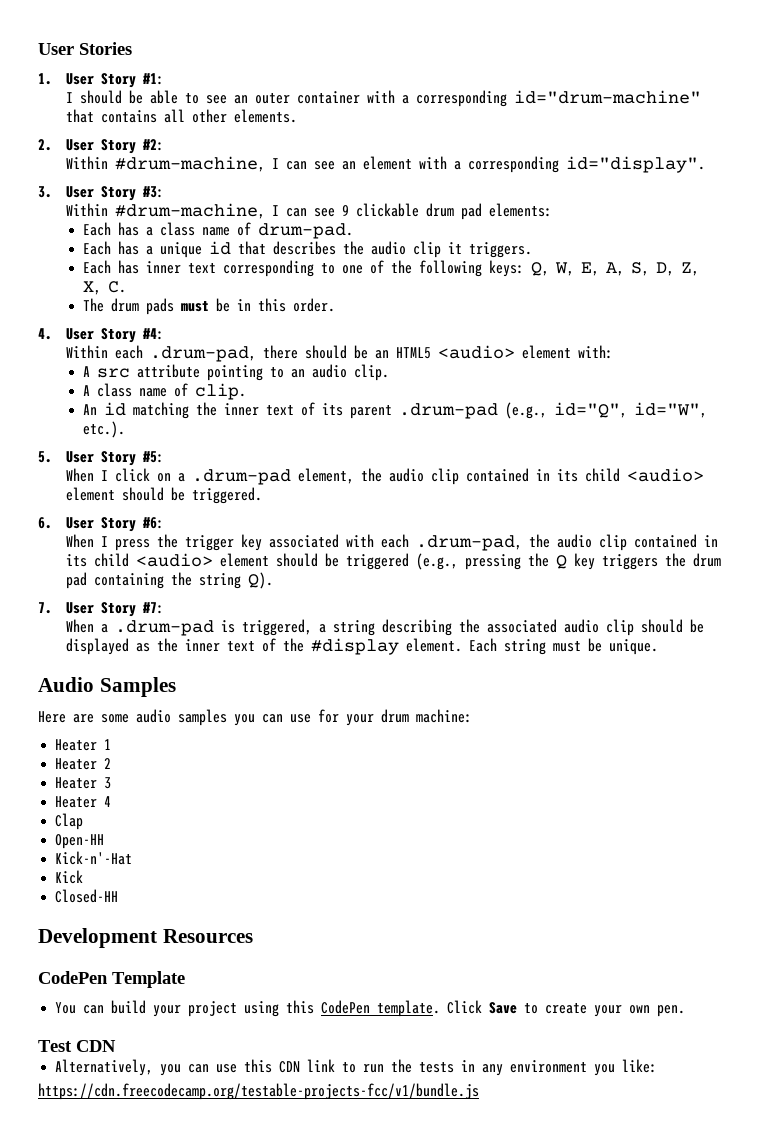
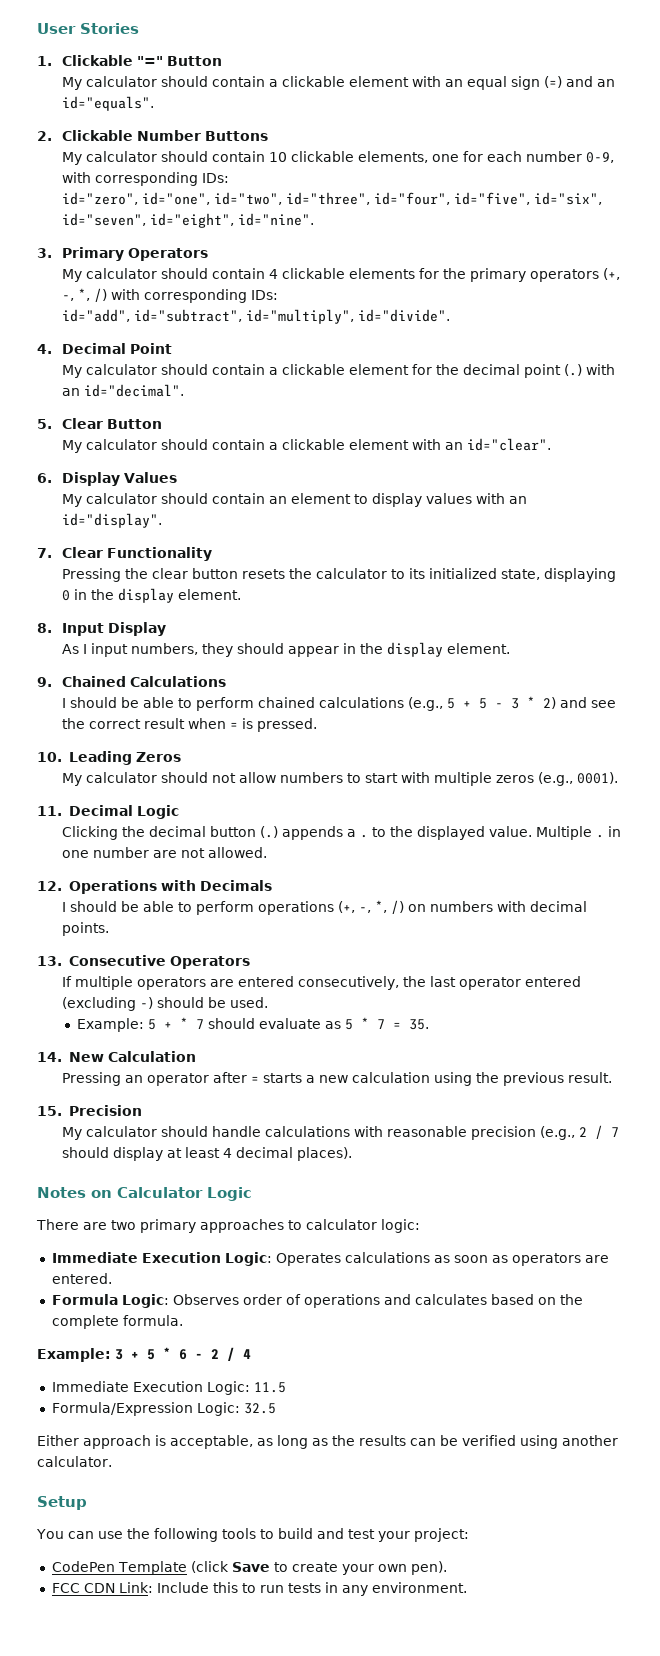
[66,73,165,88] [66,90,702,107] [66,109,298,123] [38,139,165,154] [66,156,706,173] [38,186,165,201] [66,203,553,220] [83,222,354,239] [83,241,533,258] [83,260,700,277] [83,281,127,295] [83,298,336,315] [38,328,165,343] [66,345,614,362] [83,364,390,381] [83,383,247,400] [83,402,708,419] [83,421,126,438] [38,451,165,466] [66,468,705,485] [66,487,263,504] [38,517,165,532] [66,534,719,551] [66,553,722,570] [66,572,274,589] [38,602,165,617] [66,619,705,636] [66,638,659,655] [38,677,176,697] [38,709,472,726] [55,739,112,751] [55,758,112,770] [55,777,112,789] [55,796,112,808] [55,813,84,830] [55,834,105,849] [55,851,133,865] [55,870,84,884] [55,889,119,903] [38,928,253,948] [38,971,185,988] [55,1000,483,1017] User Story #1: // I should be able to see an outer container with a corresponding id="drum-machine" that contains all other elements. // 2. User Story #2: // Within #drum-machine, I can see an element with a corresponding id="display". // 3. User Story #3: // Within #drum-machine, I can see 9 clickable drum pad elements: // Each has a class name of drum-pad. // Each has a unique id that describes the audio clip it triggers. // Each has inner text corresponding to one of the following keys: Q, W, E, A, S, D, Z, X, C. // The drum pads must be in this order. // 4. User Story #4: // Within each .drum-pad, there should be an HTML5 <audio> element with: // A src attribute pointing to an audio clip. // A class name of clip. // An id matching the inner text of its parent .drum-pad (e.g., id="Q", id="W", etc.). // 5. User Story #5: // When I click on a .drum-pad element, the audio clip contained in its child <audio> element should be triggered. // 6. User Story #6: // When I press the trigger key associated with each .drum-pad, the audio clip contained in its child <audio> element should be triggered (e.g., pressing the Q key triggers the drum pad containing the string Q). // 7. User Story #7: // When a .drum-pad is triggered, a string describing the associated audio clip should be displayed as the inner text of the #display element. Each string must be unique. // Audio Samples // Here are some audio samples you can use for your drum machine: // Heater 1 // Heater 2 // Heater 3 // Heater 4 // Clap // Open-HH // Kick-n'-Hat // Kick // Closed-HH // Development Resources // CodePen Template // You can build your project using this CodePen template. Click -> [61,55,222,66] [61,76,615,90] [61,96,154,111] [37,130,268,141] [61,151,614,165] [61,172,229,186] [61,192,602,205] [61,213,314,228] [37,247,208,261] [61,268,620,282] [61,288,278,303] [61,309,450,324] [37,343,172,354] [61,364,615,378] [61,384,184,397] [37,418,162,429] [61,438,551,453] [37,472,177,486] [61,493,527,507] [61,513,162,528] [37,547,212,561] [61,568,616,582] [61,588,241,603] [37,622,166,636] [61,642,510,657] [37,676,226,687] [61,696,616,711] [61,718,317,732] [37,751,181,765] [61,772,618,786] [37,805,179,819] [61,826,621,840] [61,847,267,858] [37,880,272,894] [61,900,587,915] [61,922,109,936] [37,955,250,969] [61,976,581,990] [61,997,268,1011] [76,1017,429,1032] [37,1051,196,1062] [61,1072,612,1086] [37,1105,142,1116] [61,1125,619,1140] [61,1147,352,1161] [37,1187,252,1201] [36,1219,420,1233] [51,1252,609,1266] [51,1273,112,1284] [51,1294,583,1308] [51,1315,183,1329] [37,1347,251,1362] [51,1381,286,1395] [51,1402,276,1416] [37,1435,618,1449] [37,1456,112,1467] [37,1496,87,1510] [36,1528,469,1542] [51,1561,229,1575] Clickable "=" Button // My calculator should contain a clickable element with an equal sign (=) and an id="equals". // 2. Clickable Number Buttons // My calculator should contain 10 clickable elements, one for each number 0-9, with corresponding IDs: // id="zero", id="one", id="two", id="three", id="four", id="five", id="six", id="seven", id="eight", id="nine". // 3. Primary Operators // My calculator should contain 4 clickable elements for the primary operators (+, -, *, /) with corresponding IDs: // id="add", id="subtract", id="multiply", id="divide". // 4. Decimal Point // My calculator should contain a clickable element for the decimal point (.) with an id="decimal". // 5. Clear Button // My calculator should contain a clickable element with an id="clear". // 6. Display Values // My calculator should contain an element to display values with an id="display". // 7. Clear Functionality // Pressing the clear button resets the calculator to its initialized state, displaying 0 in the display element. // 8. Input Display // As I input numbers, they should appear in the display element. // 9. Chained Calculations // I should be able to perform chained calculations (e.g., 5 + 5 - 3 * 2) and see the correct result when = is pressed. // 10. Leading Zeros // My calculator should not allow numbers to start with multiple zeros (e.g., 0001). // 11. Decimal Logic // Clicking the decimal button (.) appends a . to the displayed value. Multiple . in one number are not allowed. // 12. Operations with Decimals // I should be able to perform operations (+, -, *, /) on numbers with decimal points. // 13. Consecutive Operators // If multiple operators are entered consecutively, the last operator entered (excluding -) should be used. // Example: 5 + * 7 should evaluate as 5 * 7 = 35. // 14. New Calculation // Pressing an operator after = starts a new calculation using the previous result. // 15. Precision // My calculator should handle calculations with reasonable precision (e.g., 2 / 7 should display at least 4 decimal places). // Notes on Calculator Logic // There are two primary approaches to calculator logic: // Immediate Execution Logic: Operates calculations as soon as operators are entered. // Formula Logic: Observes order of operations and calculates based on the complete formula. // Example: 3 + 5 * 6 - 2 / 4 // Immediate Execution Logic: 11.5 // Formula/Expression Logic: 32.5 // Either approach is acceptable, as long as the results can be verified using another calculator. // Setup // You can use the following tools to build and test your project: // CodePen Template (click
[657,1005,686,1017] [38,1040,116,1052] [55,1059,336,1076] pen. // Test CDN // Alternatively, you can use this CDN link -> [410,1561,447,1575] [51,1582,238,1593] pen). // FCC CDN Link: Include this
[391,1059,413,1073] the -> (284, 1589) none
[510,1059,658,1076] [38,1083,479,1100] environment you like: // https://cdn.freecodecamp.org/testable-projects-fcc/v1/bundle.js -> [371,1582,467,1593] environment.

